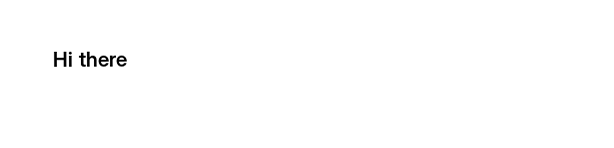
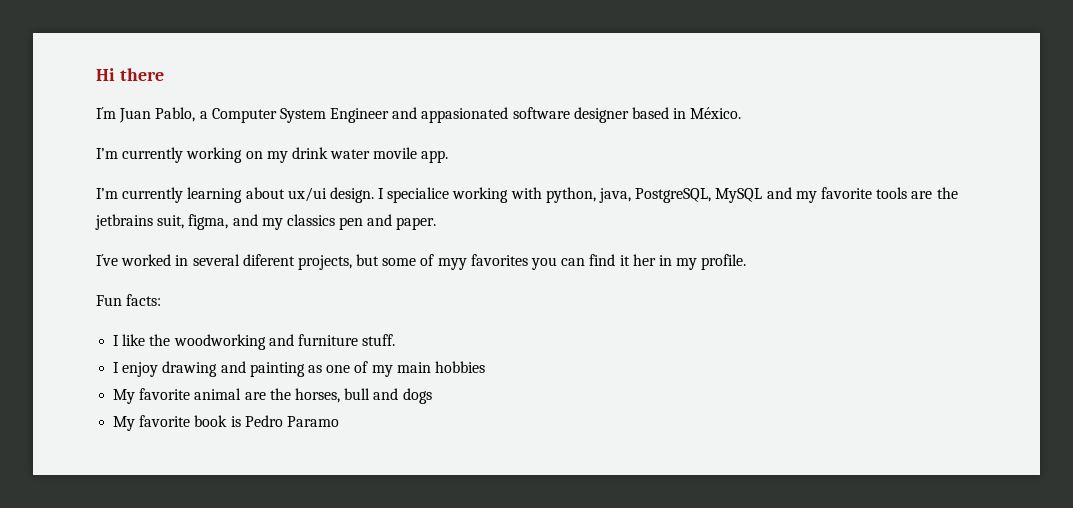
(127, 59) none -> [96,107,742,123] [96,147,449,163] [96,187,958,203] [95,214,437,230] [96,254,747,270] [96,294,162,306] [113,334,396,350] [113,361,485,377] [113,388,432,404] [113,415,339,431] // I´m Juan Pablo, a Computer System Engineer and appasionated software designer based in México. // I’m currently working on my drink water movile app. // I’m currently learning about ux/ui design. I specialice working with python, java, PostgreSQL, MySQL and my favorite tools are the jetbrains suit, figma, and my classics pen and paper. // I´ve worked in several diferent projects, but some of myy favorites you can find it her in my profile. // Fun facts: // I like the woodworking and furniture stuff. // I enjoy drawing and painting as one of my main hobbies // My favorite animal are the horses, bull and dogs // My favorite book is Pedro Paramo

